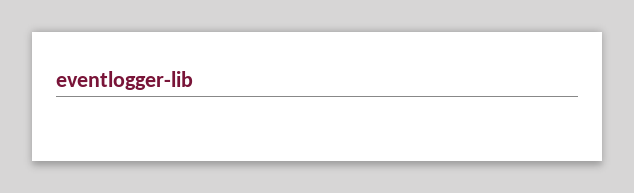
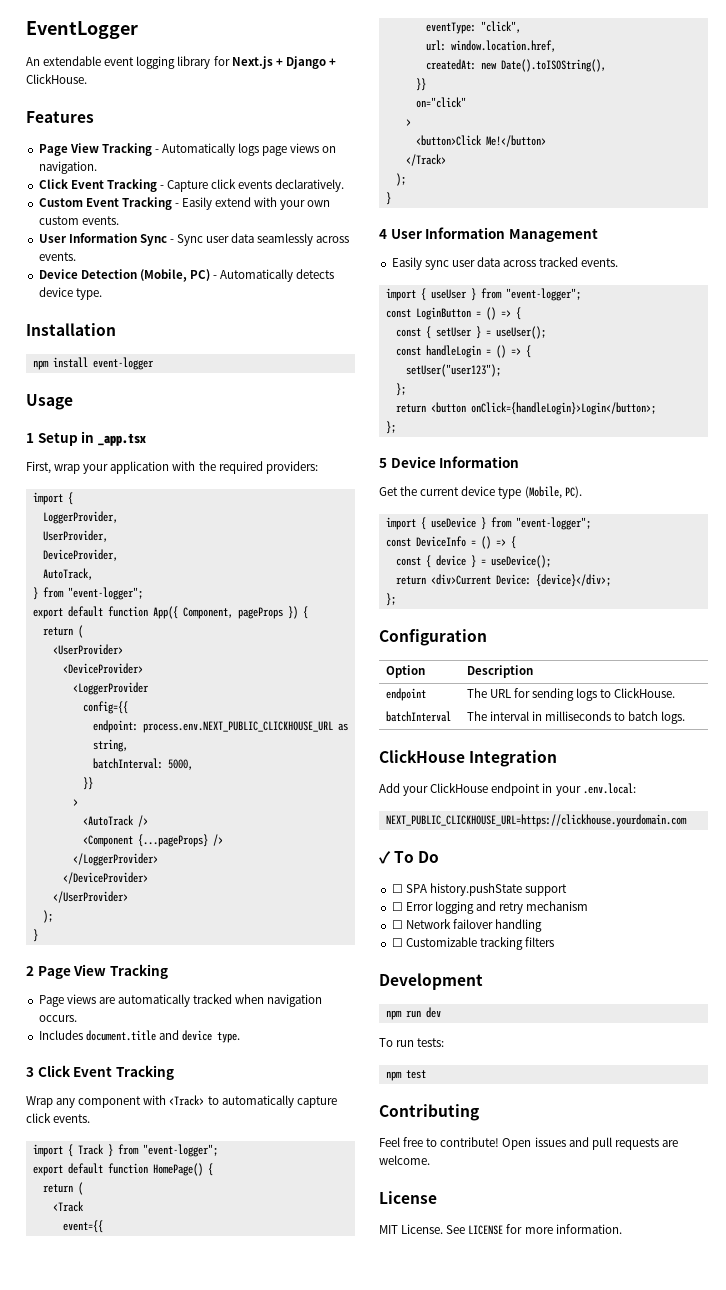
[56,71,193,90] eventlogger-lib -> [26,21,138,39] [26,56,336,69] [26,74,87,84] [26,111,94,123] [38,143,337,156] [38,161,97,174] [38,179,345,192] [38,197,331,210] [38,216,119,225] [38,233,350,246] [38,252,76,261] [38,269,335,282] [38,287,102,300] [26,323,116,336] [32,357,154,370] [26,394,73,410] [26,431,146,446] [26,461,318,474] [32,492,73,505] [42,511,118,524] [42,530,108,542] [42,549,118,561] [42,568,93,580] [32,587,143,600] [32,606,308,619] [42,625,83,638] [52,644,123,655] [62,663,143,674] [72,682,149,695] [82,701,128,714] [92,720,348,733] [92,739,128,752] [92,758,193,770] [82,777,93,790] [72,799,78,806] [82,815,148,827] [82,834,223,847] [72,853,158,866] [62,872,148,884] [52,891,128,903] [42,910,53,923] [32,929,38,942] [26,964,168,979] [38,994,323,1007] [38,1015,77,1022] [38,1030,240,1043] [26,1065,174,1080] [26,1095,337,1108] [26,1113,91,1123] [32,1144,218,1157] [32,1163,213,1176] [42,1182,83,1195] [52,1201,84,1212] [62,1220,103,1233] [425,21,521,34] [425,40,556,52] [425,59,606,72] [415,78,426,91] [415,97,466,108] [405,119,411,126] [415,135,546,147] [405,154,446,166] [395,173,406,186] [385,192,391,205] [379,227,598,242] [391,257,619,270] [385,288,581,301] [385,307,521,320] [395,326,546,339] [395,345,531,358] [405,364,501,377] [395,383,406,396] [395,402,656,415] [385,421,396,434] [379,456,520,468] [379,486,582,499] [385,517,591,530] [385,536,516,549] [395,555,551,568] [395,574,611,587] [385,593,396,606] [379,629,487,646] [385,665,425,678] [466,665,533,678] [385,688,426,701] [466,688,676,701] [385,711,451,722] [466,711,686,724] [379,750,558,767] [379,783,636,796] [385,814,687,827] [379,851,440,864] [391,883,567,896] [391,901,589,914] [391,919,542,932] [391,937,554,950] [379,973,483,990] [385,1007,441,1020] [379,1038,445,1047] [385,1070,426,1081] [379,1104,479,1121] [379,1137,678,1150] [379,1155,430,1165] [379,1191,437,1204] [379,1224,622,1235] EventLogger // An extendable event logging library for Next.js + Django + ClickHouse. // Features // Page View Tracking - Automatically logs page views on navigation. // Click Event Tracking - Capture click events declaratively. // Custom Event Tracking - Easily extend with your own custom events. // User Information Sync - Sync user data seamlessly across events. // Device Detection (Mobile, PC) - Automatically detects device type. // Installation // npm install event-logger // Usage // 1 Setup in _app.tsx // First, wrap your application with the required providers: // import { // LoggerProvider, // UserProvider, // DeviceProvider, // AutoTrack, // } from "event-logger"; // export default function App({ Component, pageProps }) { // return ( // <UserProvider> // <DeviceProvider> // <LoggerProvider // config={{ // endpoint: process.env.NEXT_PUBLIC_CLICKHOUSE_URL as string, // batchInterval: 5000, // }} // > // <AutoTrack /> // <Component {...pageProps} /> // </LoggerProvider> // </DeviceProvider> // </UserProvider> // ); // } // 2 Page View Tracking // Page views are automatically tracked when navigation occurs. // Includes document.title and device type. // 3 Click Event Tracking // Wrap any component with <Track> to automatically capture click events. // import { Track } from "event-logger"; // export default function HomePage() { // return ( // <Track // event={{ // eventType: "click", // url: window.location.href, // createdAt: new Date().toISOString(), // }} // on="click" // > // <button>Click Me!</button> // </Track> // ); // } // 4 User Information Management // Easily sync user data across tracked events. // import { useUser } from "event-logger"; // const LoginButton = () => { // const { setUser } = useUser(); // const handleLogin = () => { // setUser("user123"); // }; // return <button onClick={handleLogin}>Login</button>; // }; // 5 Device Information // Get the current device type (Mobile, PC). // import { useDevice } from "event-logger"; // const DeviceInfo = () => { // const { device } = useDevice(); // return <div>Current Device: {device}</div>; // }; // Configuration // Option | Description // endpoint | The URL for sending logs to ClickHouse. // batchInterval | The interval in milliseconds to batch logs. // ClickHouse Integration // Add your ClickHouse endpoint in your .env.local: // NEXT_PUBLIC_CLICKHOUSE_URL=https://clickhouse.yourdomain.com // ✓ To Do // ☐ SPA history.pushState support // ☐ Error logging and retry mechanism // ☐ Network failover handling // ☐ Customizable tracking filters // Development // npm run dev // To run tests: // npm test // Contributing // Feel free to contribute! Open issues and pull requests are welcome. // License // MIT License. See LICENSE for more information.

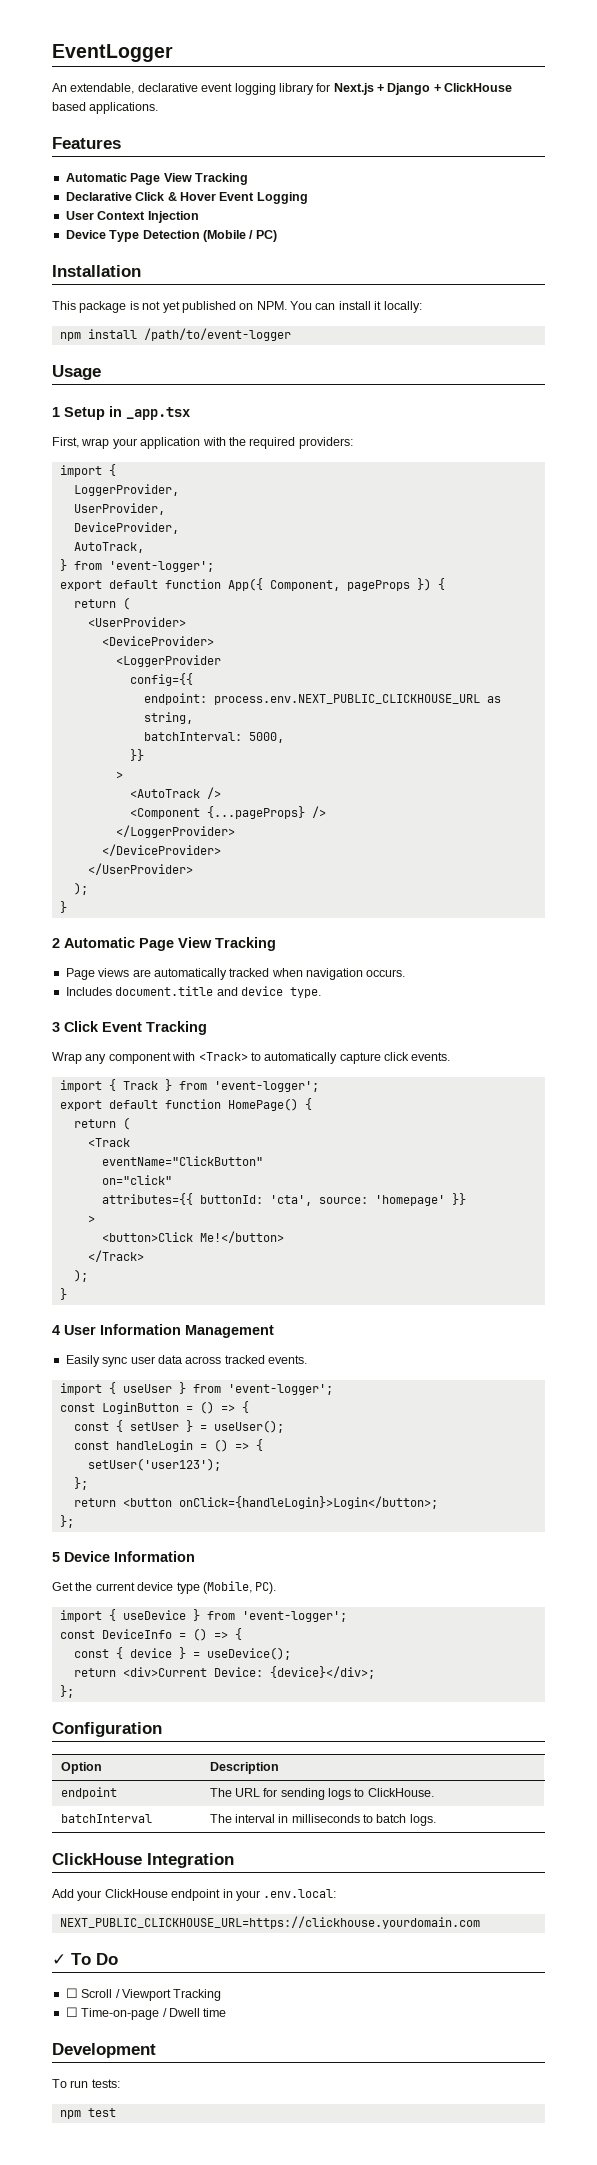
[43,56,102,66] extendable -> [70,83,198,94] extendable, declarative
[26,74,87,84] ClickHouse. -> [444,83,513,92] [52,102,159,114] ClickHouse based applications.
[38,143,337,156] [38,161,97,174] [38,179,345,192] [38,197,331,210] [38,216,119,225] [38,233,350,246] [38,252,76,261] [38,269,335,282] [38,287,102,300] [26,323,116,336] Page View Tracking - Automatically logs page views on navigation. // Click Event Tracking - Capture click events declaratively. // Custom Event Tracking - Easily extend with your own custom events. // User Information Sync - Sync user data seamlessly across events. // Device Detection (Mobile, PC) - Automatically detects device type. // Installation -> [65,173,248,185] [65,192,308,204] [65,211,199,223] [65,230,277,242] [52,265,141,277] [52,301,422,313] Automatic Page View Tracking // Declarative Click & Hover Event Logging // User Context Injection // Device Type Detection (Mobile / PC) // Installation // This package is not yet published on NPM. You can install it locally:
[92,357,154,370] event-logger -> [143,328,291,341] /path/to/event-logger
[67,587,143,600] "event-logger"; -> [108,561,214,572] 'event-logger';
(34, 971) none -> [64,937,135,948] Automatic
[142,1144,218,1157] "event-logger"; -> [213,1081,319,1092] 'event-logger';
[62,1220,103,1233] [425,21,521,34] [425,40,556,52] [425,59,606,72] [415,78,426,91] [415,97,466,108] event={{ // eventType: "click", // url: window.location.href, // createdAt: new Date().toISOString(), // }} // on="click" -> [101,1156,263,1166] [101,1175,172,1185] [101,1193,466,1206] eventName="ClickButton" // on="click" // attributes={{ buttonId: 'cta', source: 'homepage' }}
[505,288,581,301] "event-logger"; -> [227,1384,333,1395] 'event-logger';
[405,364,501,377] setUser("user123"); -> [87,1458,221,1471] setUser('user123');
[515,517,591,530] "event-logger"; -> [241,1611,347,1622] 'event-logger';
[405,883,567,896] [391,901,589,914] [391,919,542,932] [391,937,554,950] [379,973,483,990] [385,1007,441,1020] SPA history.pushState support // ☐ Error logging and retry mechanism // ☐ Network failover handling // ☐ Customizable tracking filters // Development // npm run dev -> [81,1989,222,2001] [65,2007,227,2020] [52,2043,156,2058] Scroll / Viewport Tracking // ☐ Time-on-page / Dwell time // Development
[379,1104,479,1121] [379,1137,678,1150] [379,1155,430,1165] [379,1191,437,1204] [379,1224,622,1235] // Contributing // Feel free to contribute! Open issues and pull requests are welcome. // License // MIT License. See LICENSE for more information. -> (116, 2112) none

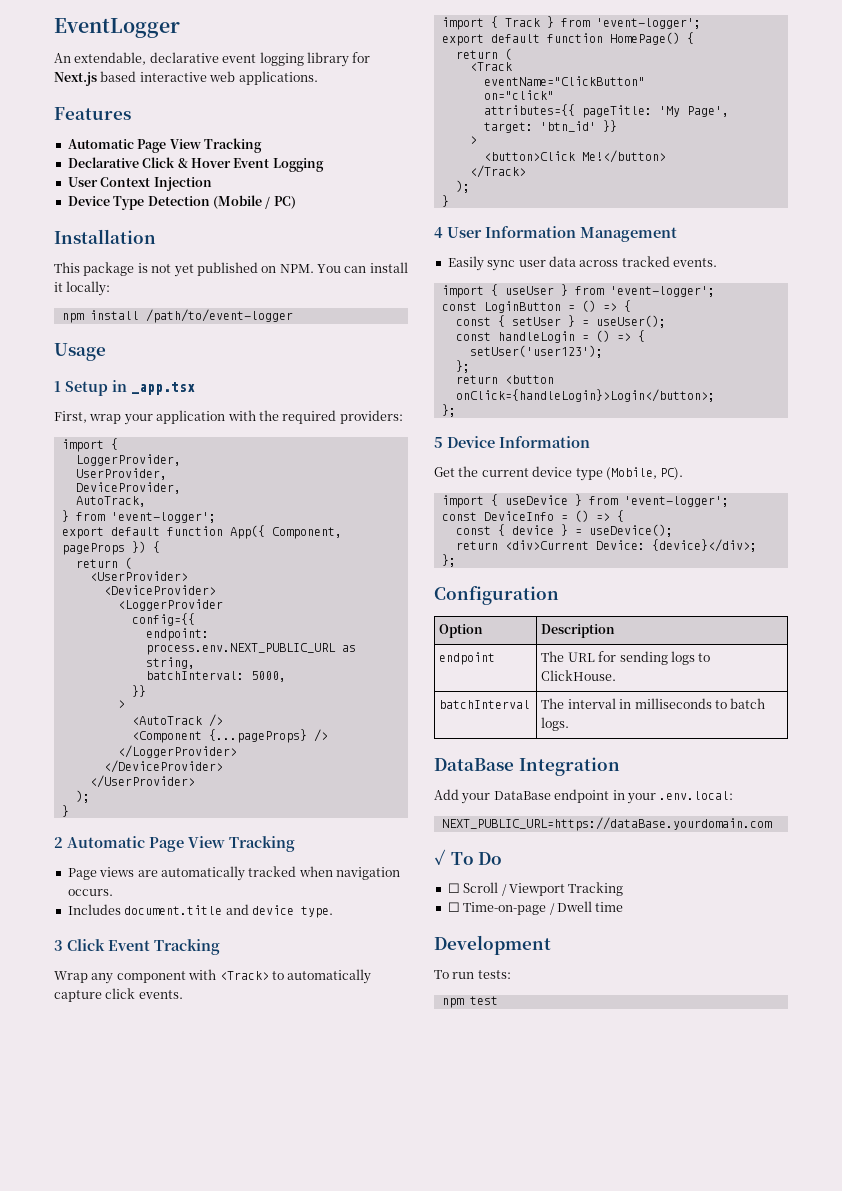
[377,83,513,95] [52,102,86,111] + Django + ClickHouse based -> [100,71,236,82] based interactive web
[213,694,480,705] process.env.NEXT_PUBLIC_CLICKHOUSE_URL -> [145,643,336,655] process.env.NEXT_PUBLIC_URL
[199,1195,445,1206] buttonId: 'cta', source: 'homepage' -> [581,105,729,118] [483,121,596,133] pageTitle: 'My Page', target: 'btn_id'
[52,1853,142,1865] ClickHouse -> [434,758,514,771] DataBase
[104,1889,168,1898] ClickHouse -> [493,791,551,800] DataBase
[59,1916,480,1929] NEXT_PUBLIC_CLICKHOUSE_URL=https://clickhouse.yourdomain.com -> [441,817,772,831] NEXT_PUBLIC_URL=https://dataBase.yourdomain.com

